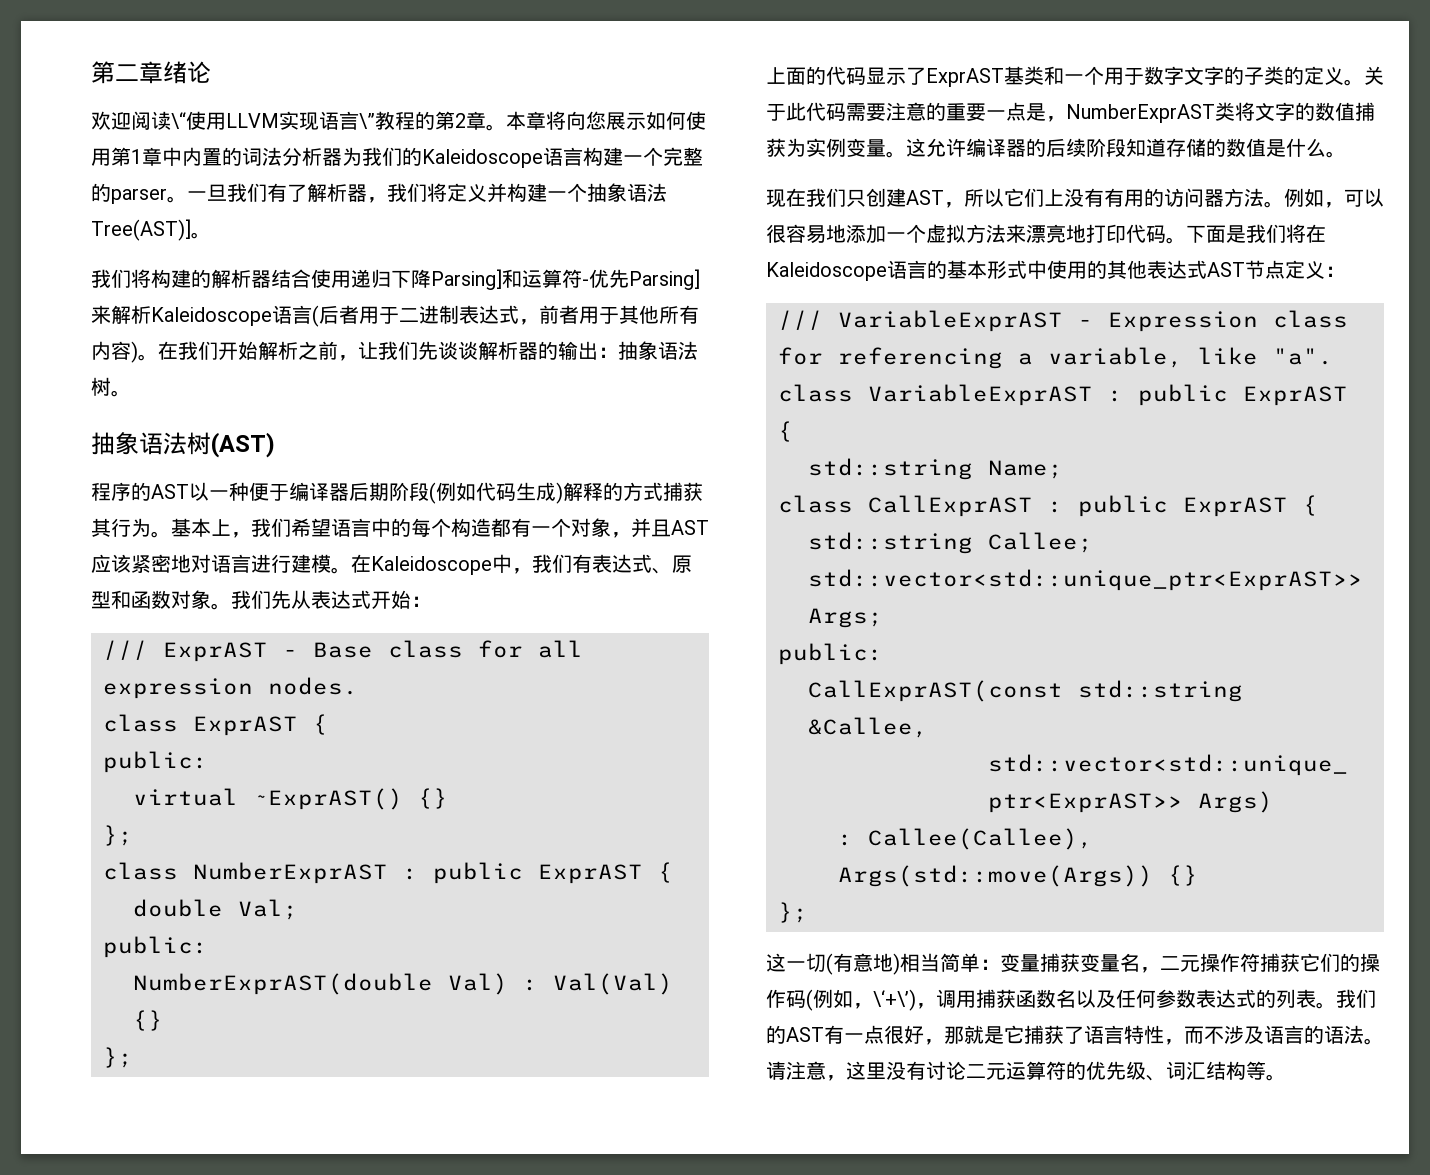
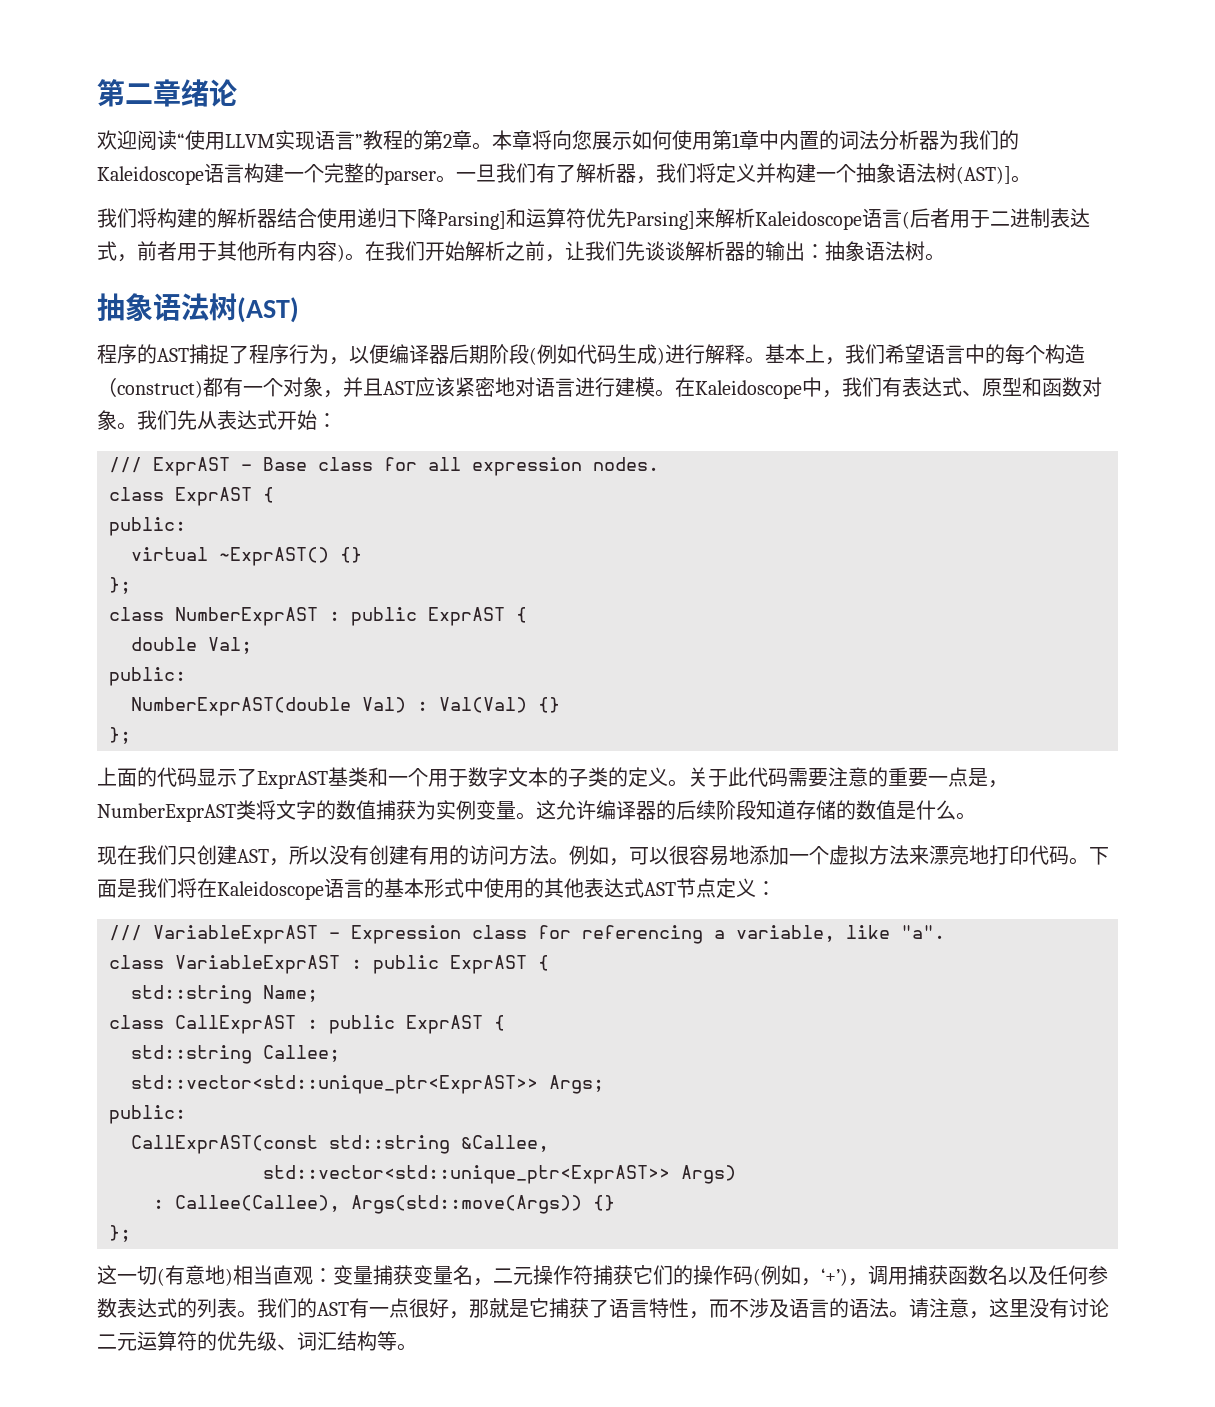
[171,112,186,129] \“ -> [177,133,185,148] “
[359,113,375,129] \” -> [355,134,363,148] ”
[91,219,191,241] Tree(AST)] -> [936,163,1011,184] 树(AST)]
[582,279,589,286] - -> (586, 218) none
[189,482,289,501] 以一种便于 -> [189,344,389,365] 捕捉了程序行为，以便
[563,482,703,501] [91,518,151,537] 解释的方式捕获其行为 -> [665,344,745,364] 进行解释
(491, 527) none -> [97,377,203,398] （construct)
[1204,66,1224,85] 字 -> [528,767,548,787] 本
[1004,188,1104,207] 它们上没有 -> [329,845,409,865] 没有创建
[1204,189,1224,207] 器 -> (509, 855) none
[940,953,980,972] 简单 -> [273,1265,313,1285] 直观
[873,989,916,1011] \‘+\’) -> [821,1268,848,1286] ‘+’)

